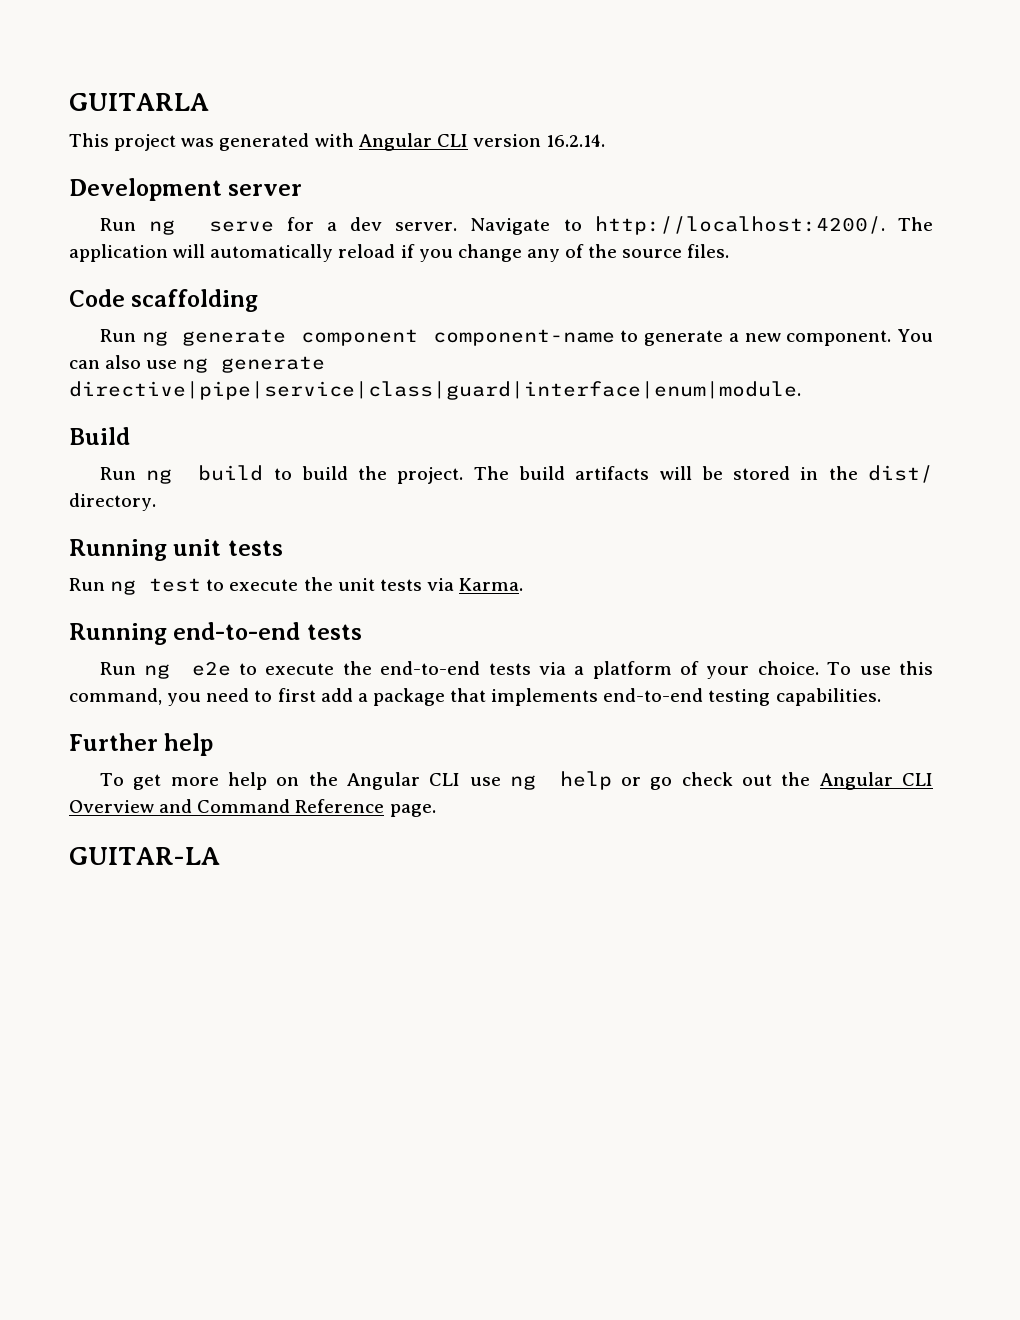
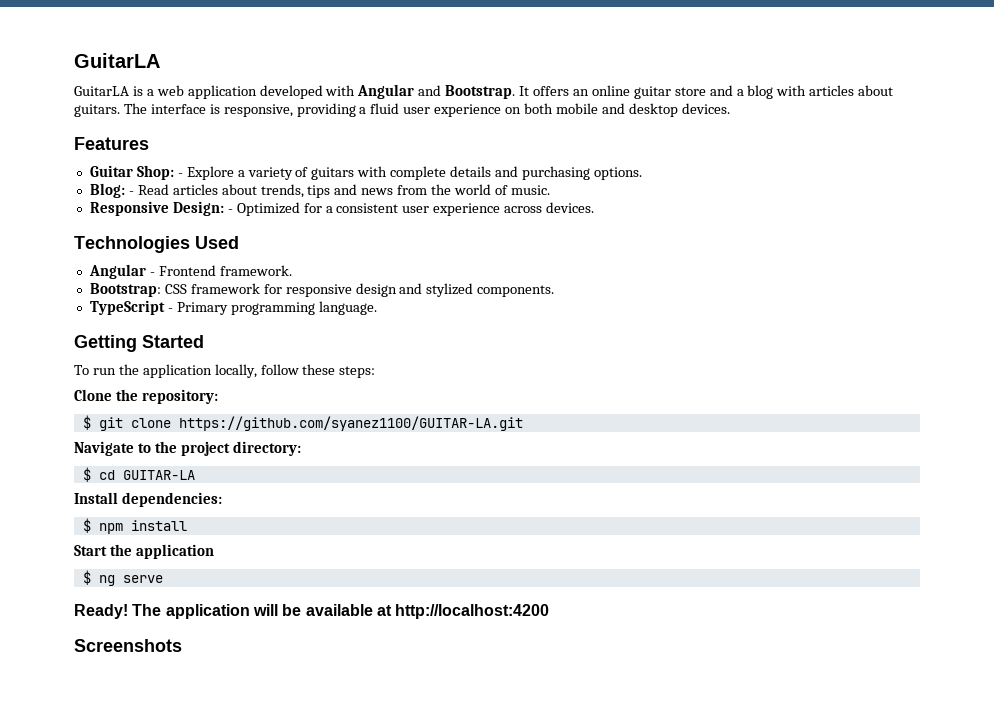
[69,93,209,111] [69,133,606,151] [69,178,303,201] [100,216,933,235] [69,244,730,262] [69,289,259,312] [100,329,934,346] [69,355,326,373] [69,381,801,400] [69,427,130,445] [100,465,933,484] [69,493,156,511] [69,539,283,561] [69,577,524,595] [69,622,362,645] [100,661,933,679] [69,688,881,706] [69,733,214,756] [100,771,933,790] [69,799,436,817] [69,847,220,865] GUITARLA // This project was generated with Angular CLI version 16.2.14. // Development server // Run ng serve for a dev server. Navigate to http://localhost:4200/. The application will automatically reload if you change any of the source files. // Code scaffolding // Run ng generate component component-name to generate a new component. You can also use ng generate directive|pipe|service|class|guard|interface|enum|module. // Build // Run ng build to build the project. The build artifacts will be stored in the dist/ directory. // Running unit tests // Run ng test to execute the unit tests via Karma. // Running end-to-end tests // Run ng e2e to execute the end-to-end tests via a platform of your choice. To use this command, you need to first add a package that implements end-to-end testing capabilities. // Further help // To get more help on the Angular CLI use ng help or go check out the Angular CLI Overview and Command Reference page. // GUITAR-LA -> [74,53,160,68] [74,84,894,99] [74,103,730,117] [74,137,149,150] [89,165,642,180] [89,183,550,198] [89,201,595,216] [74,236,239,253] [88,264,292,279] [89,283,555,297] [89,300,377,315] [74,335,204,352] [74,364,376,378] [74,389,218,404] [82,415,523,431] [74,441,301,456] [82,467,195,482] [74,492,222,507] [82,518,187,534] [74,544,214,559] [82,570,163,586] [74,604,550,619] [74,639,182,652] GuitarLA // GuitarLA is a web application developed with Angular and Bootstrap. It offers an online guitar store and a blog with articles about guitars. The interface is responsive, providing a fluid user experience on both mobile and desktop devices. // Features // Guitar Shop: - Explore a variety of guitars with complete details and purchasing options. // Blog: - Read articles about trends, tips and news from the world of music. // Responsive Design: - Optimized for a consistent user experience across devices. // Technologies Used // Angular - Frontend framework. // Bootstrap: CSS framework for responsive design and stylized components. // TypeScript - Primary programming language. // Getting Started // To run the application locally, follow these steps: // Clone the repository: // $ git clone https://github.com/syanez1100/GUITAR-LA.git // Navigate to the project directory: // $ cd GUITAR-LA // Install dependencies: // $ npm install // Start the application // $ ng serve // Ready! The application will be available at http://localhost:4200 // Screenshots

